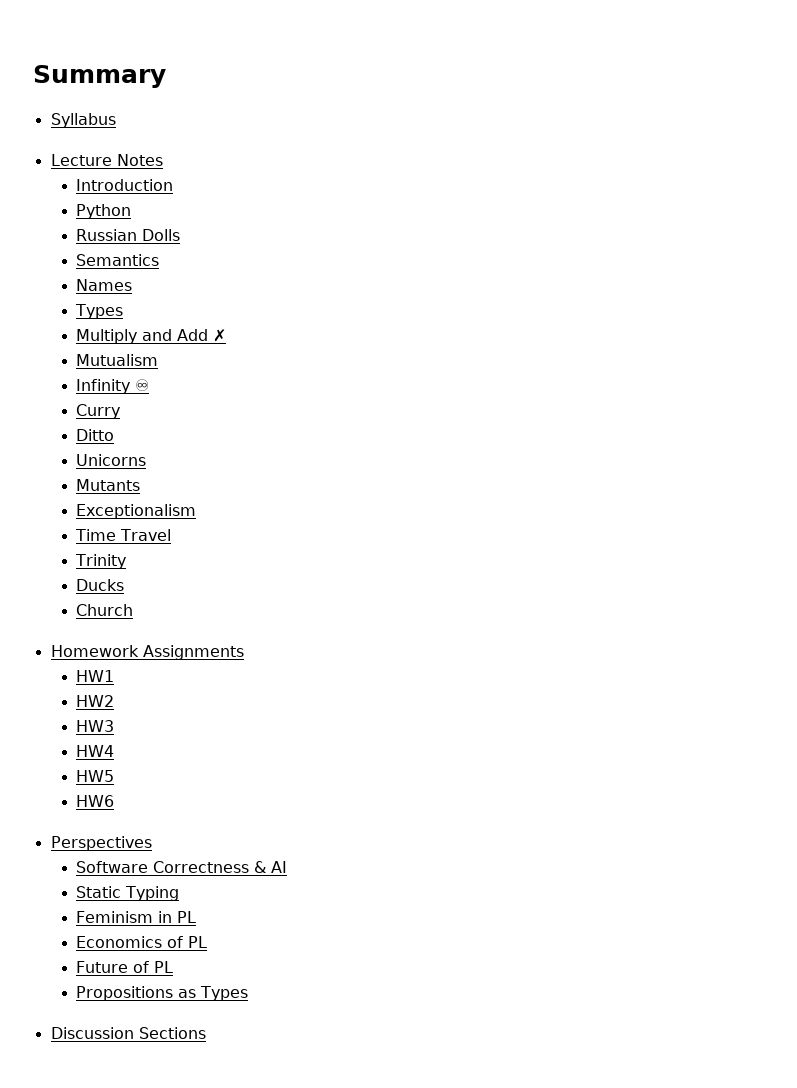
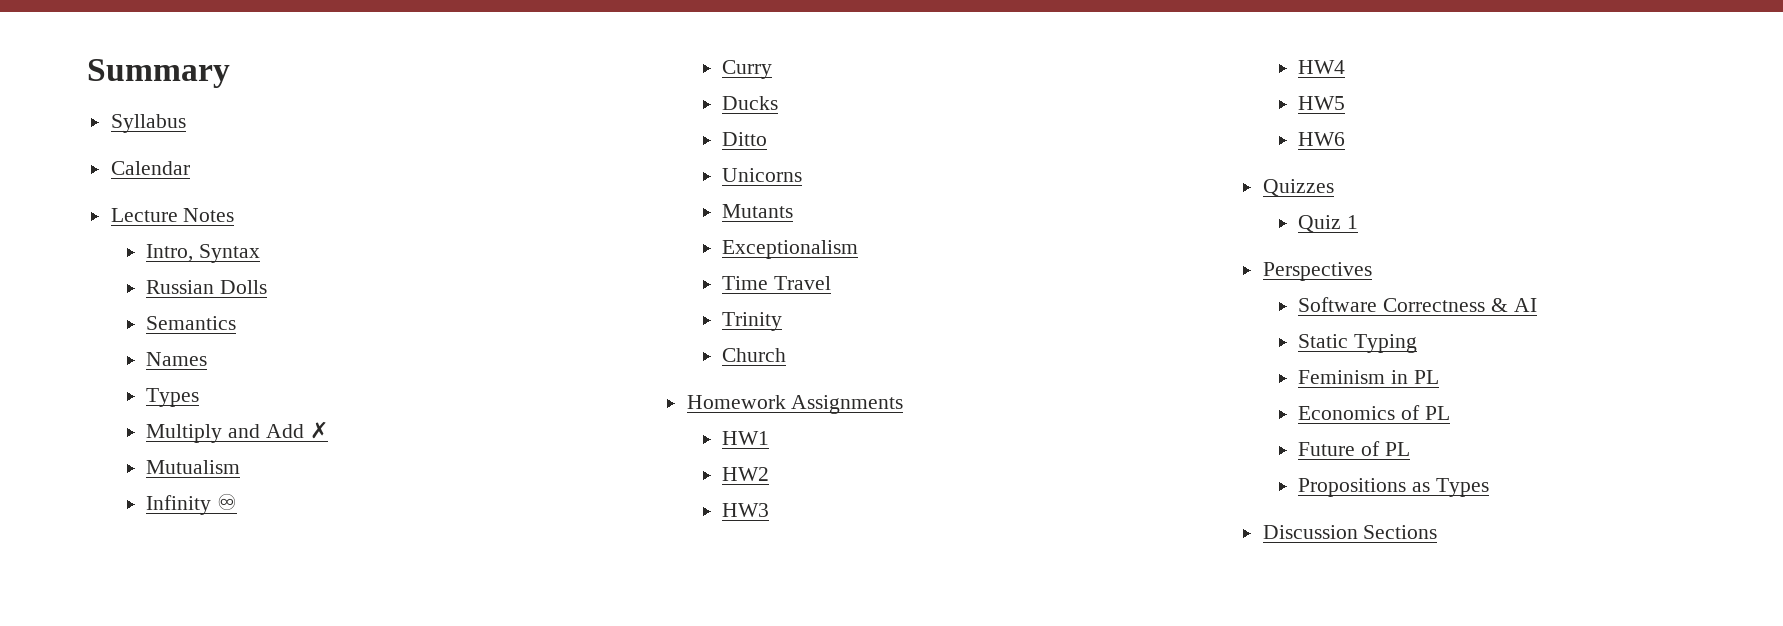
(116, 120) none -> [110,161,190,175] // Calendar
[76,179,174,191] [76,204,132,219] Introduction // Python -> [146,244,260,263] Intro, Syntax
(121, 411) none -> [722,96,779,110] // Ducks
[76,579,125,591] // Ducks -> (783, 321) none
(115, 801) none -> [1262,179,1334,196] [1298,215,1358,232] // Quizzes // Quiz 1

